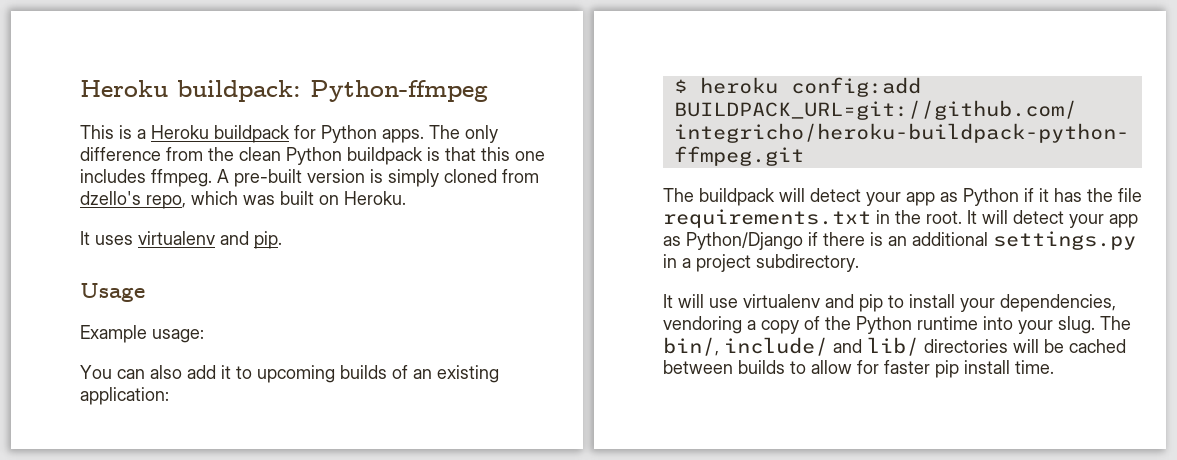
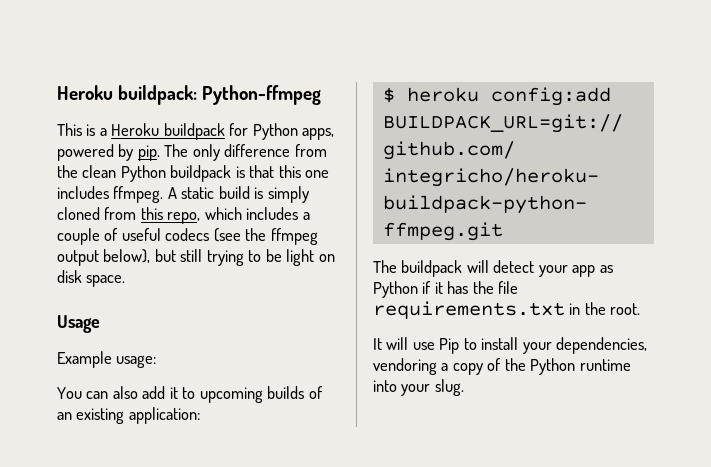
[382,129,424,143] apps. -> [302,128,335,140] [57,144,160,161] apps, powered by pip.
[234,169,365,187] pre-built version -> [181,186,250,199] static build
[80,191,141,205] dzello's -> [140,207,163,220] this
[243,191,406,205] [80,231,282,249] was built on Heroku. // It uses virtualenv and pip. -> [246,207,310,220] [57,228,318,245] [57,249,335,266] [57,270,126,287] includes a couple of useful codecs (see the ffmpeg output below), but still trying to be light on disk space.
[967,210,1138,228] [663,231,1136,250] [663,254,859,272] It will detect your app as Python/Django if there is an additional settings.py in a project subdirectory. -> (641, 309) none
[743,294,883,312] virtualenv and pip -> [439,338,460,354] Pip
[1100,316,1131,330] [663,337,1126,356] [663,360,1054,378] The bin/, include/ and lib/ directories will be cached between builds to allow for faster pip install time. -> (464, 387) none

